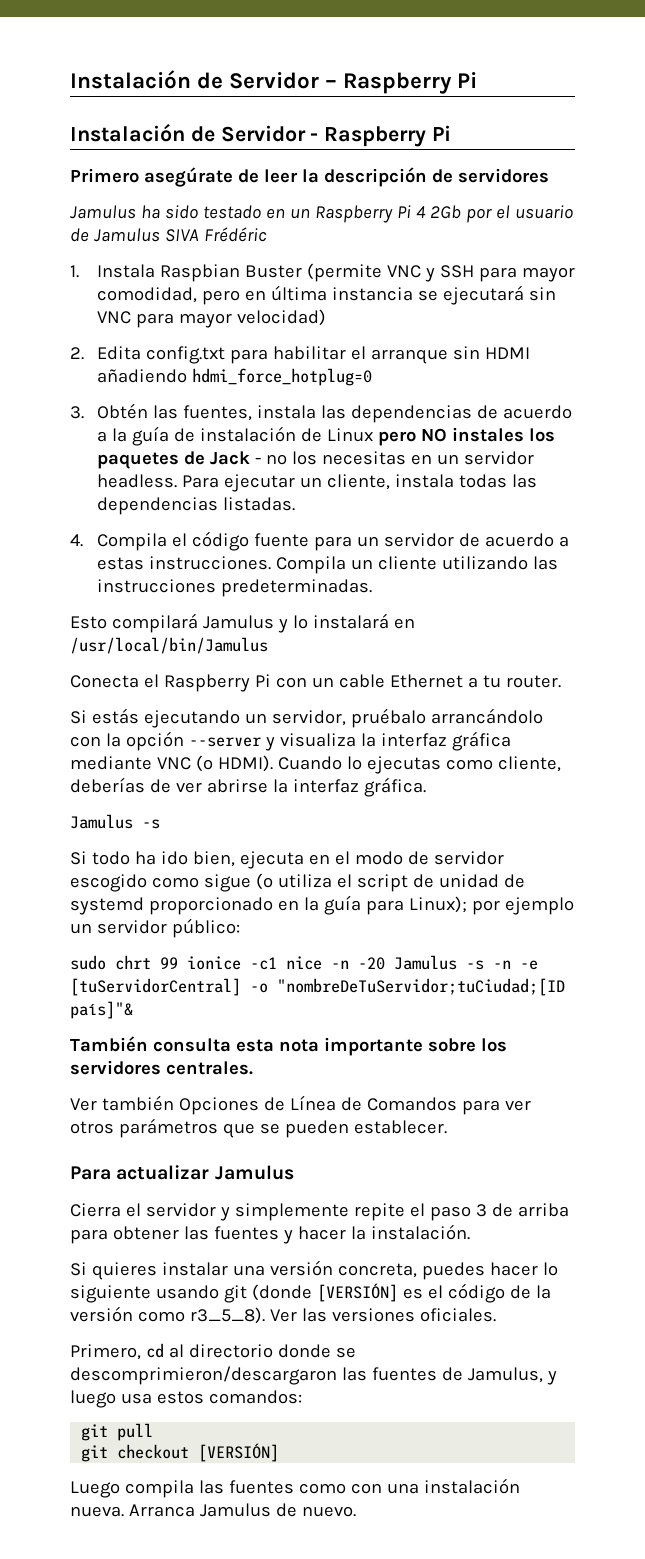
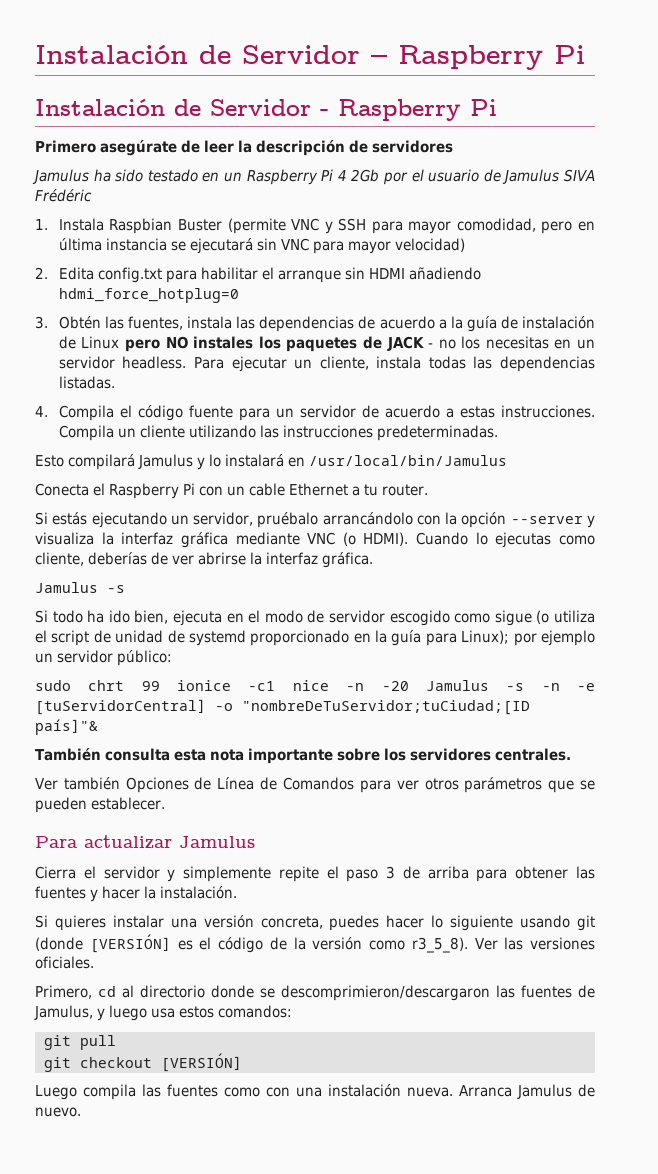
[209,451,250,465] Jack -> [386,336,424,351] JACK

